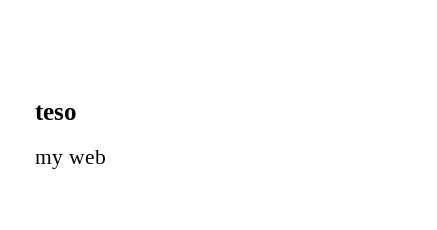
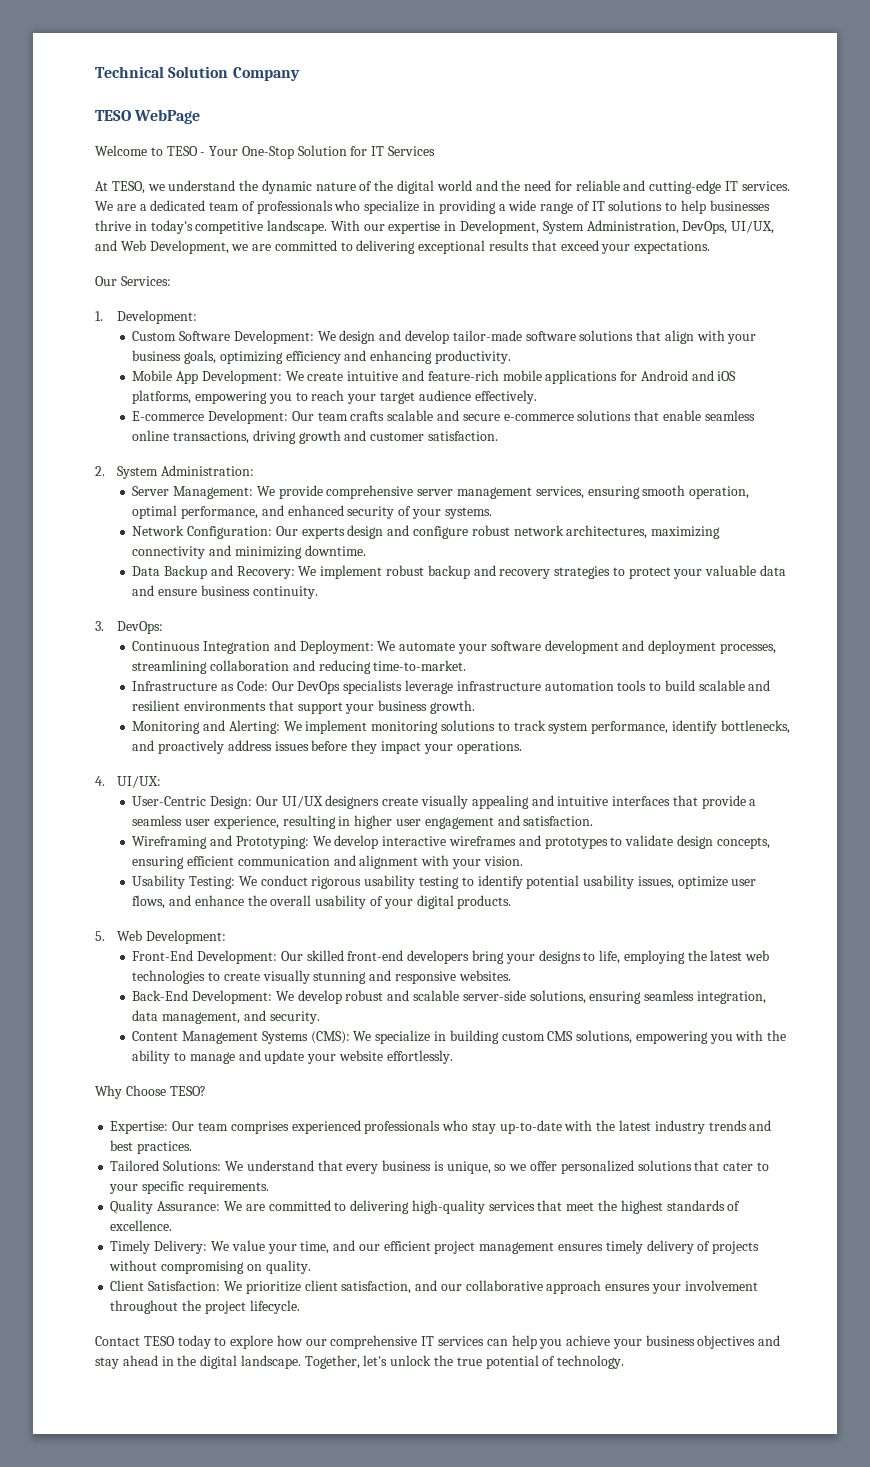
[35,105,77,120] [35,150,106,169] teso // my web -> [95,66,300,81] [95,109,201,124] [95,145,436,159] [95,180,790,194] [95,200,770,214] [95,220,775,234] [95,240,711,254] [95,276,171,286] [95,310,197,324] [132,330,757,344] [132,350,512,364] [132,370,737,384] [132,390,537,404] [132,410,755,424] [132,430,499,444] [95,465,254,479] [132,485,750,499] [132,505,492,519] [132,525,721,539] [132,545,366,559] [132,565,787,579] [132,585,318,599] [95,621,163,634] [132,640,776,654] [132,660,467,674] [132,680,771,694] [132,700,476,714] [132,720,790,734] [132,740,522,754] [95,776,161,788] [132,795,757,809] [132,815,594,829] [132,835,770,849] [132,855,523,869] [132,875,757,889] [132,895,512,909] [95,930,226,944] [132,950,770,964] [132,970,511,984] [132,990,766,1004] [132,1010,320,1024] [132,1030,787,1044] [132,1050,453,1064] [95,1085,206,1099] [110,1120,772,1134] [110,1140,193,1154] [110,1160,769,1174] [109,1181,269,1194] [110,1200,741,1214] [110,1220,173,1231] [110,1240,760,1254] [109,1260,311,1274] [110,1280,758,1294] [110,1300,300,1314] [95,1335,781,1349] [95,1355,625,1369] Technical Solution Company // TESO WebPage // Welcome to TESO - Your One-Stop Solution for IT Services // At TESO, we understand the dynamic nature of the digital world and the need for reliable and cutting-edge IT services. We are a dedicated team of professionals who specialize in providing a wide range of IT solutions to help businesses thrive in today's competitive landscape. With our expertise in Development, System Administration, DevOps, UI/UX, and Web Development, we are committed to delivering exceptional results that exceed your expectations. // Our Services: // 1. Development: // Custom Software Development: We design and develop tailor-made software solutions that align with your business goals, optimizing efficiency and enhancing productivity. // Mobile App Development: We create intuitive and feature-rich mobile applications for Android and iOS platforms, empowering you to reach your target audience effectively. // E-commerce Development: Our team crafts scalable and secure e-commerce solutions that enable seamless online transactions, driving growth and customer satisfaction. // 2. System Administration: // Server Management: We provide comprehensive server management services, ensuring smooth operation, optimal performance, and enhanced security of your systems. // Network Configuration: Our experts design and configure robust network architectures, maximizing connectivity and minimizing downtime. // Data Backup and Recovery: We implement robust backup and recovery strategies to protect your valuable data and ensure business continuity. // 3. DevOps: // Continuous Integration and Deployment: We automate your software development and deployment processes, streamlining collaboration and reducing time-to-market. // Infrastructure as Code: Our DevOps specialists leverage infrastructure automation tools to build scalable and resilient environments that support your business growth. // Monitoring and Alerting: We implement monitoring solutions to track system performance, identify bottlenecks, and proactively address issues before they impact your operations. // 4. UI/UX: // User-Centric Design: Our UI/UX designers create visually appealing and intuitive interfaces that provide a seamless user experience, resulting in higher user engagement and satisfaction. // Wireframing and Prototyping: We develop interactive wireframes and prototypes to validate design concepts, ensuring efficient communication and alignment with your vision. // Usability Testing: We conduct rigorous usability testing to identify potential usability issues, optimize user flows, and enhance the overall usability of your digital products. // 5. Web Development: // Front-End Development: Our skilled front-end developers bring your designs to life, employing the latest web technologies to create visually stunning and responsive websites. // Back-End Development: We develop robust and scalable server-side solutions, ensuring seamless integration, data management, and security. // Content Management Systems (CMS): We specialize in building custom CMS solutions, empowering you with the ability to manage and update your website effortlessly. // Why Choose TESO? // Expertise: Our team comprises experienced professionals who stay up-to-date with the latest industry trends and best practices. // Tailored Solutions: We understand that every business is unique, so we offer personalized solutions that cater to your specific requirements. // Quality Assurance: We are committed to delivering high-quality services that meet the highest standards of excellence. // Timely Delivery: We value your time, and our efficient project management ensures timely delivery of projects without compromising on quality. // Client Satisfaction: We prioritize client satisfaction, and our collaborative approach ensures your involvement throughout the project lifecycle. // Contact TESO today to explore how our comprehensive IT services can help you achieve your business objectives and stay ahead in the digital landscape. Together, let's unlock the true potential of technology.

